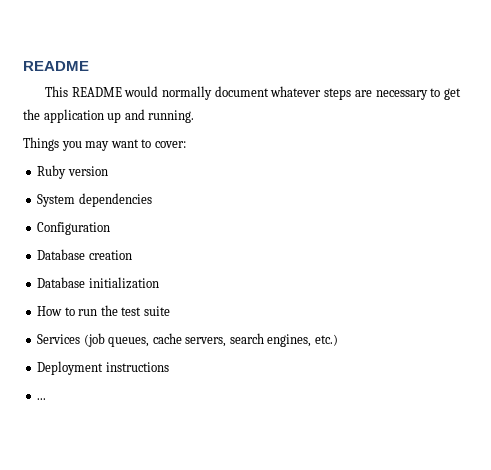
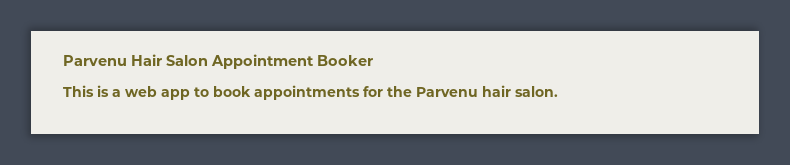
[23,61,89,71] [44,86,462,100] [23,109,195,123] [23,137,186,151] [37,165,108,179] [37,193,152,207] [37,222,111,235] [37,249,132,260] [37,277,159,289] [37,305,170,316] [37,333,338,347] [37,361,169,375] [37,398,47,400] README // This README would normally document whatever steps are necessary to get the application up and running. // Things you may want to cover: // Ruby version // System dependencies // Configuration // Database creation // Database initialization // How to run the test suite // Services (job queues, cache servers, search engines, etc.) // Deployment instructions // ... -> [63,54,373,69] [63,85,558,100] Parvenu Hair Salon Appointment Booker // This is a web app to book appointments for the Parvenu hair salon.

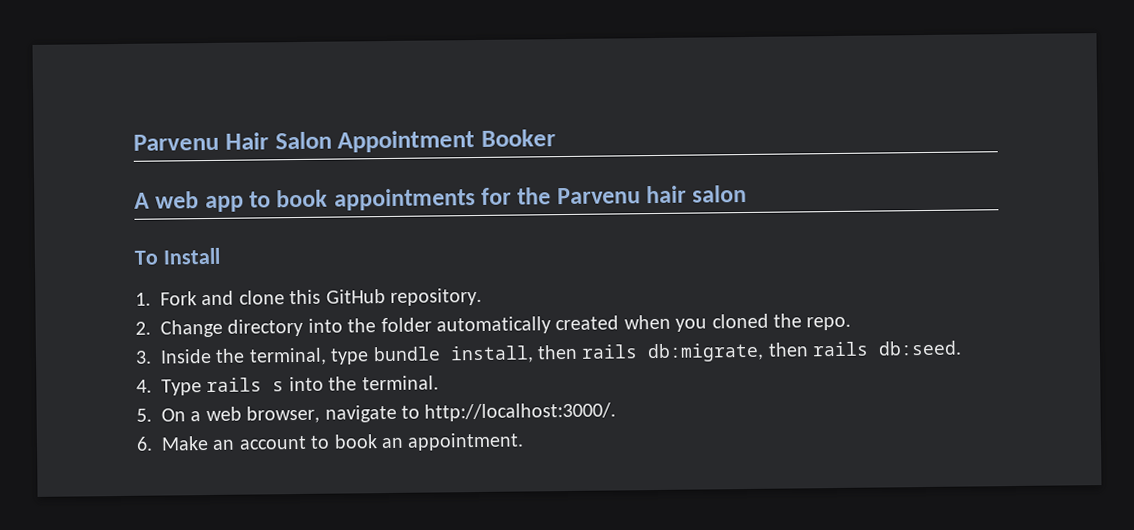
[63,85,121,97] This is a -> [134,192,150,209] A
[515,86,558,97] salon. -> [692,184,748,203] [134,247,220,265] [135,287,482,306] [135,313,852,338] [135,340,963,366] [136,375,439,396] [136,402,617,424] [136,432,525,451] salon // To Install // 1. Fork and clone this GitHub repository. // 2. Change directory into the folder automatically created when you cloned the repo. // 3. Inside the terminal, type bundle install, then rails db:migrate, then rails db:seed. // 4. Type rails s into the terminal. // 5. On a web browser, navigate to http://localhost:3000/. // 6. Make an account to book an appointment.

